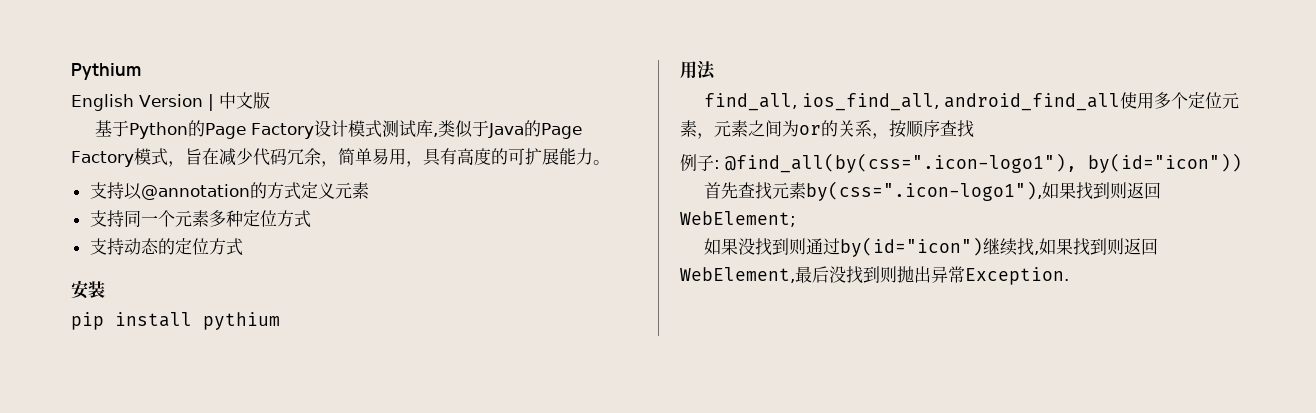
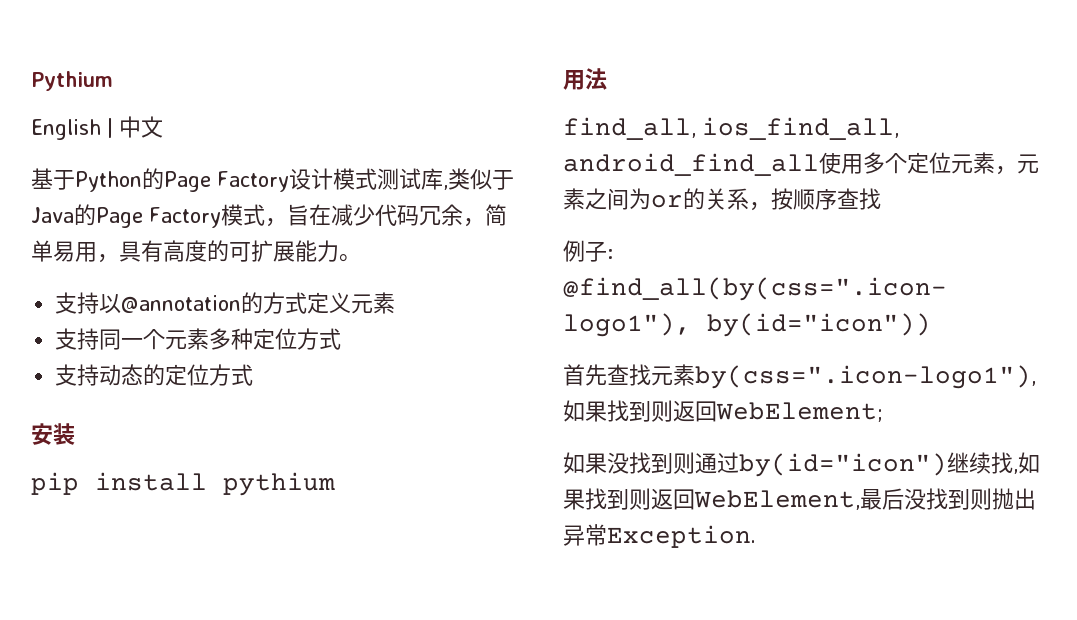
[139,94,203,107] Version -> (101, 129) none
[252,92,270,109] 版 -> (163, 127) none

